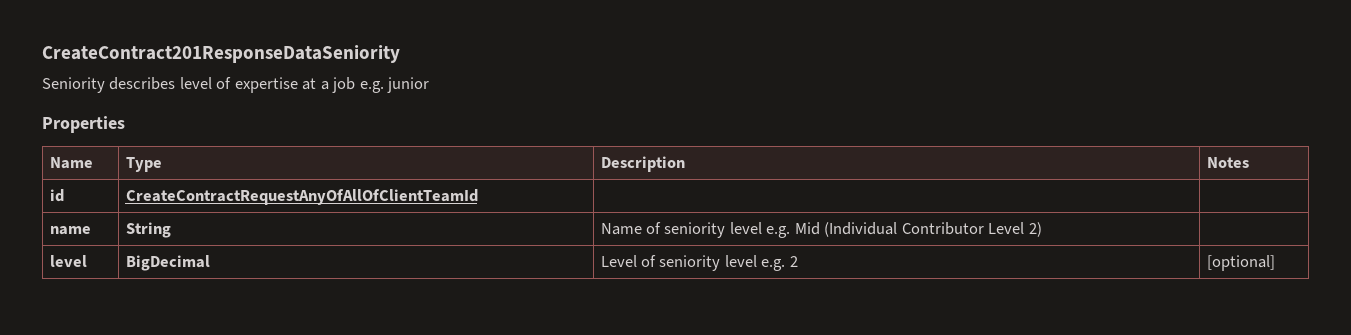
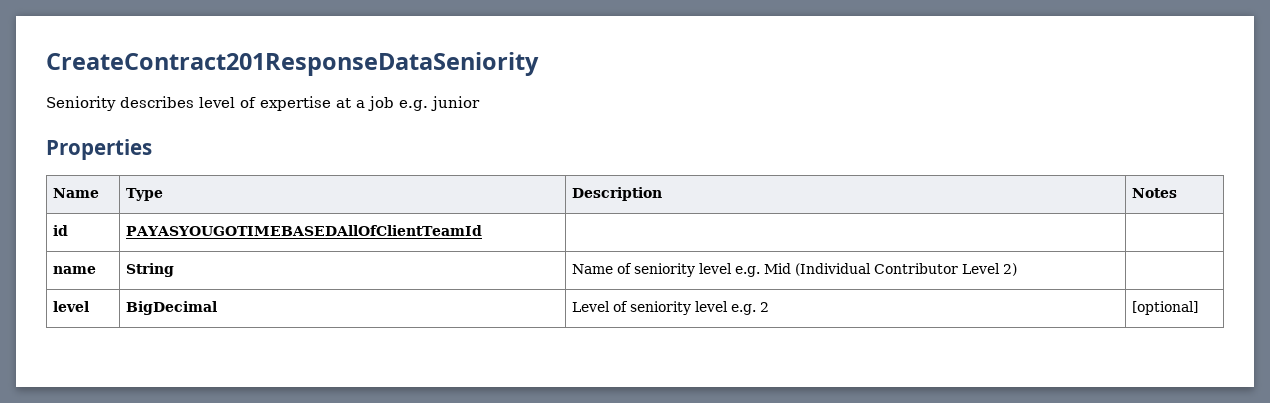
[125,189,478,205] CreateContractRequestAnyOfAllOfClientTeamId -> [125,225,482,236] PAYASYOUGOTIMEBASEDAllOfClientTeamId

